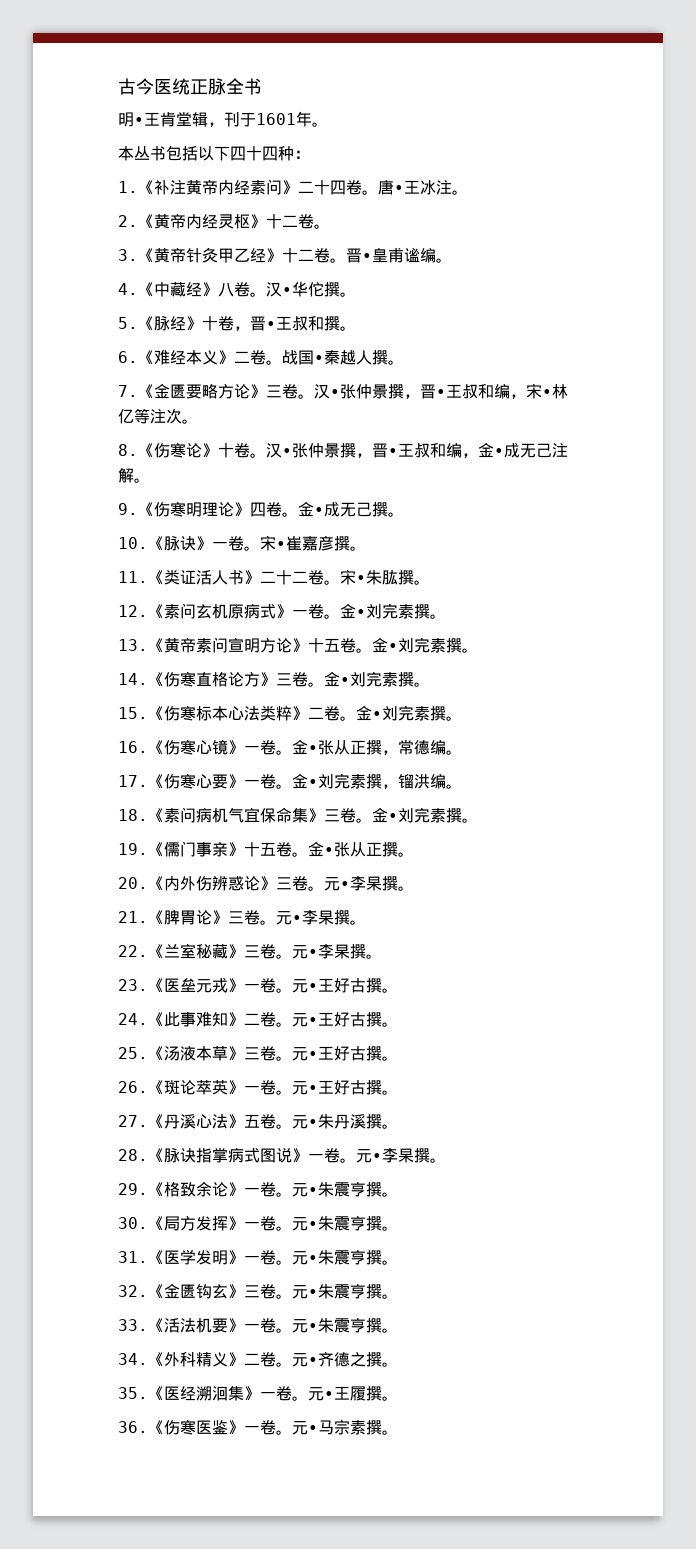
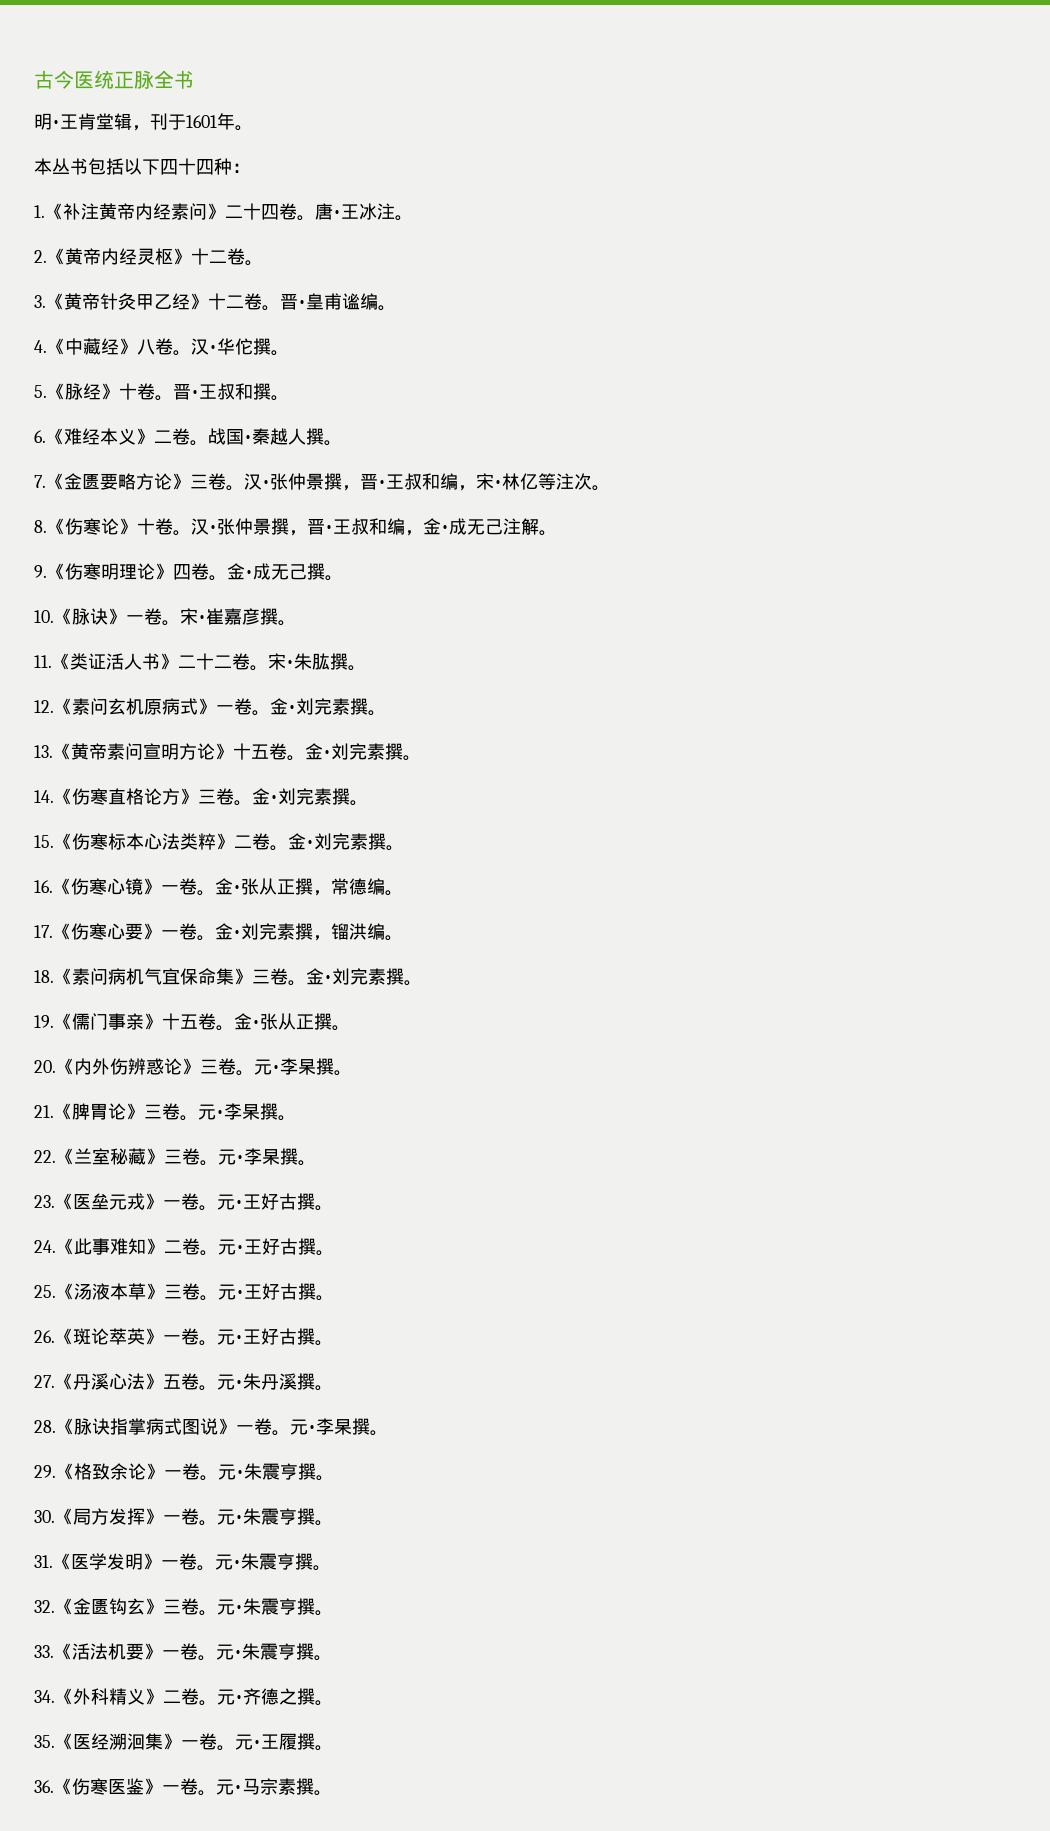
[234,326,250,331] ， -> [155,395,173,401] 。

